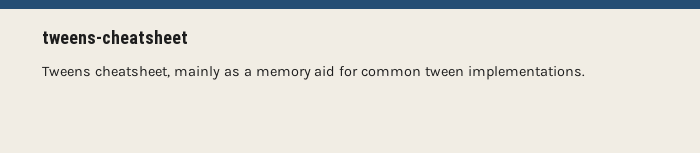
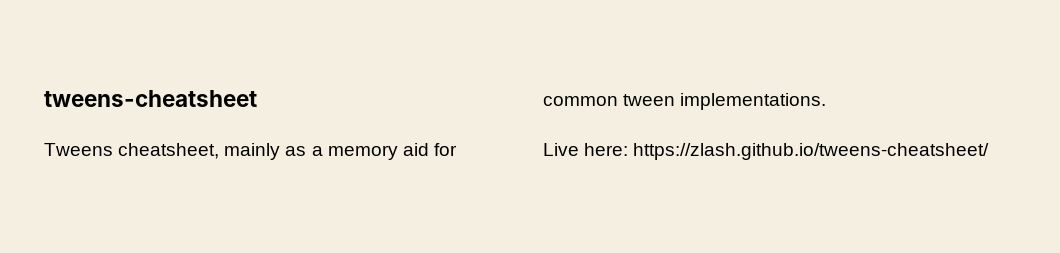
(586, 73) none -> [543,143,990,160] // Live here: https://zlash.github.io/tweens-cheatsheet/

